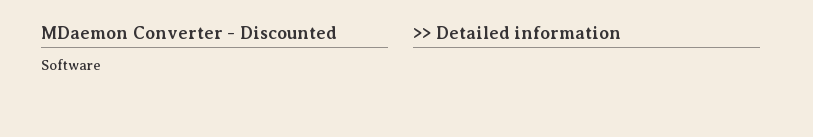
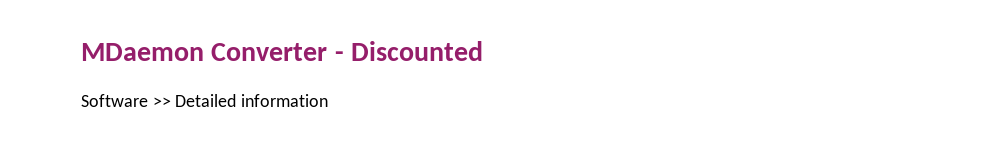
(101, 64) // -> (148, 100) none

